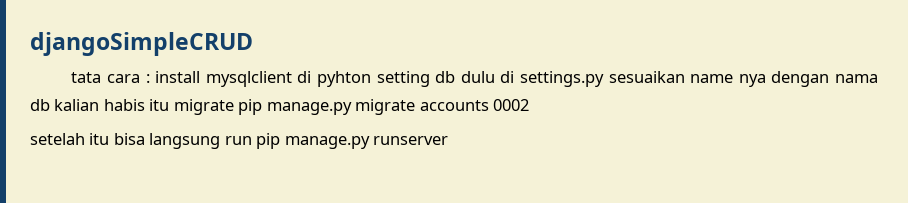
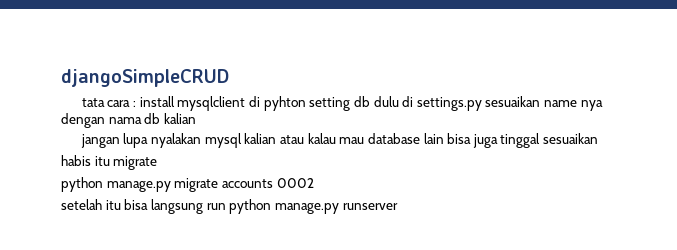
(100, 105) none -> [80,133,599,148] // jangan lupa nyalakan mysql kalian atau kalau mau database lain bisa juga tinggal sesuaikan //
[238,99,263,115] pip -> [61,177,103,192] // python
[256,133,281,149] pip -> [229,199,272,214] python

